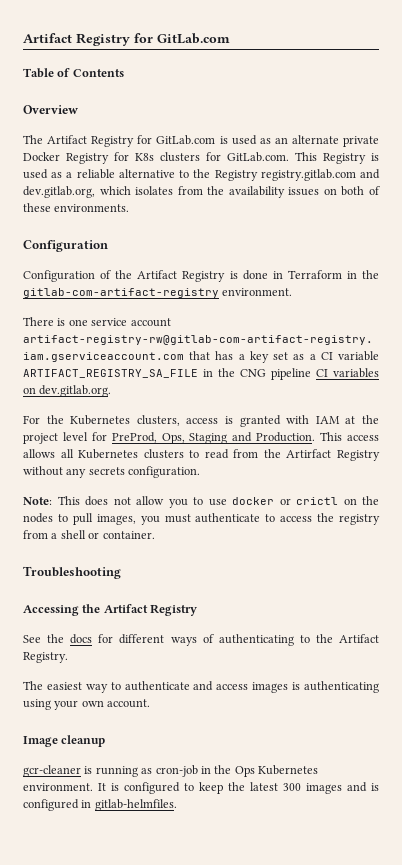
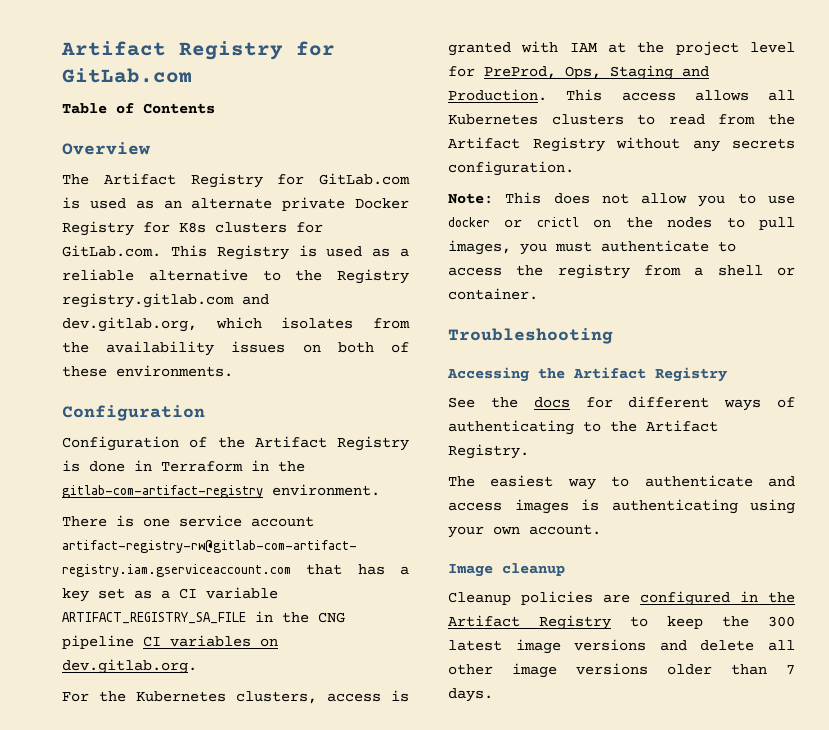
[286,449,332,458] Artirfact -> [448,137,520,149] Artifact
[23,765,318,777] [23,782,379,794] [23,799,177,811] gcr-cleaner is running as cron-job in the Ops Kubernetes environment. It is configured to keep the latest 300 images and is configured in gitlab-helmfiles. -> [448,591,795,606] [448,615,795,630] [448,639,795,654] [448,663,795,678] [448,688,493,702] Cleanup policies are configured in the Artifact Registry to keep the 300 latest image versions and delete all other image versions older than 7 days.

